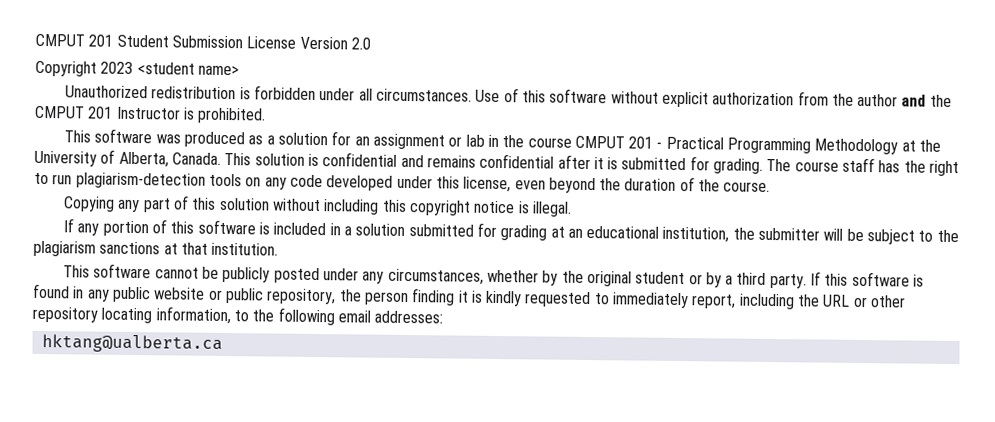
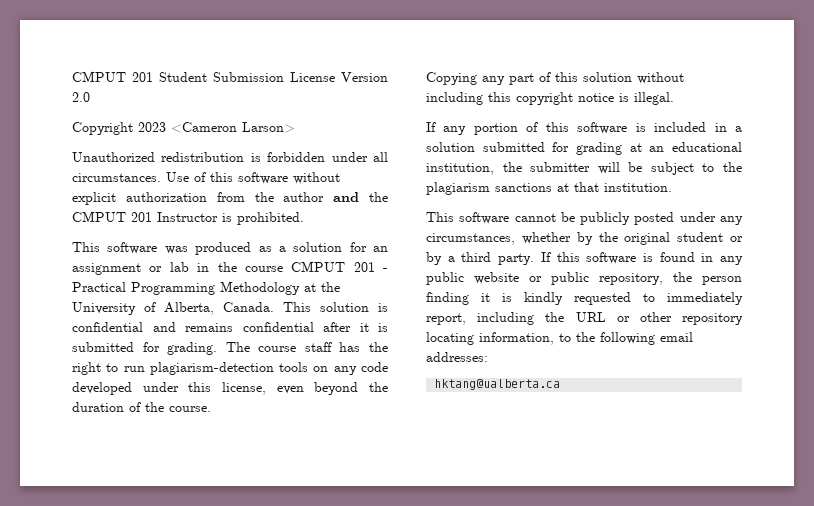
[136,62,239,76] <student name> -> [171,122,295,133] <Cameron Larson>

